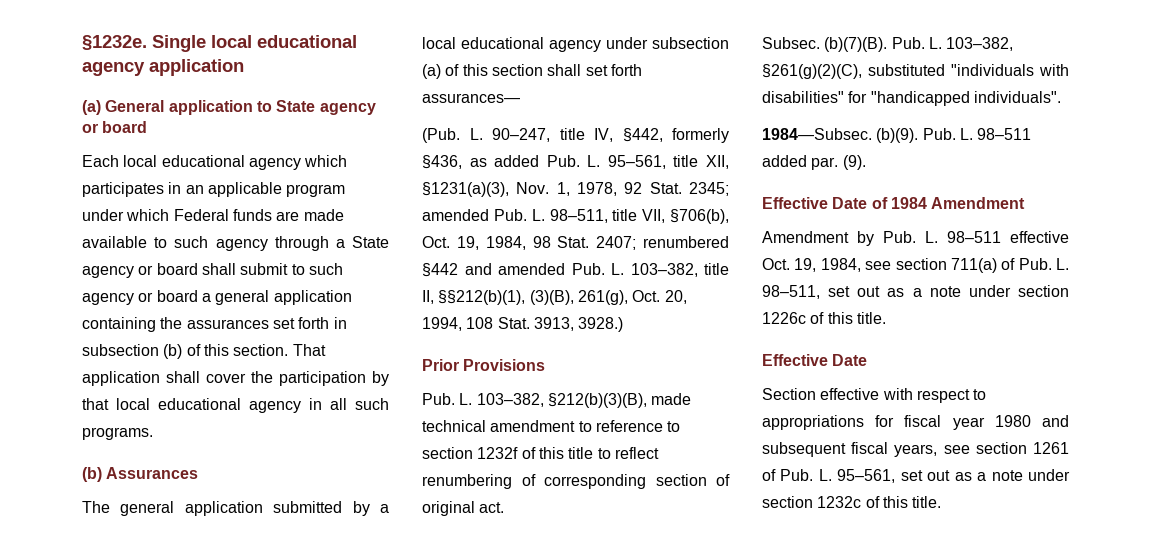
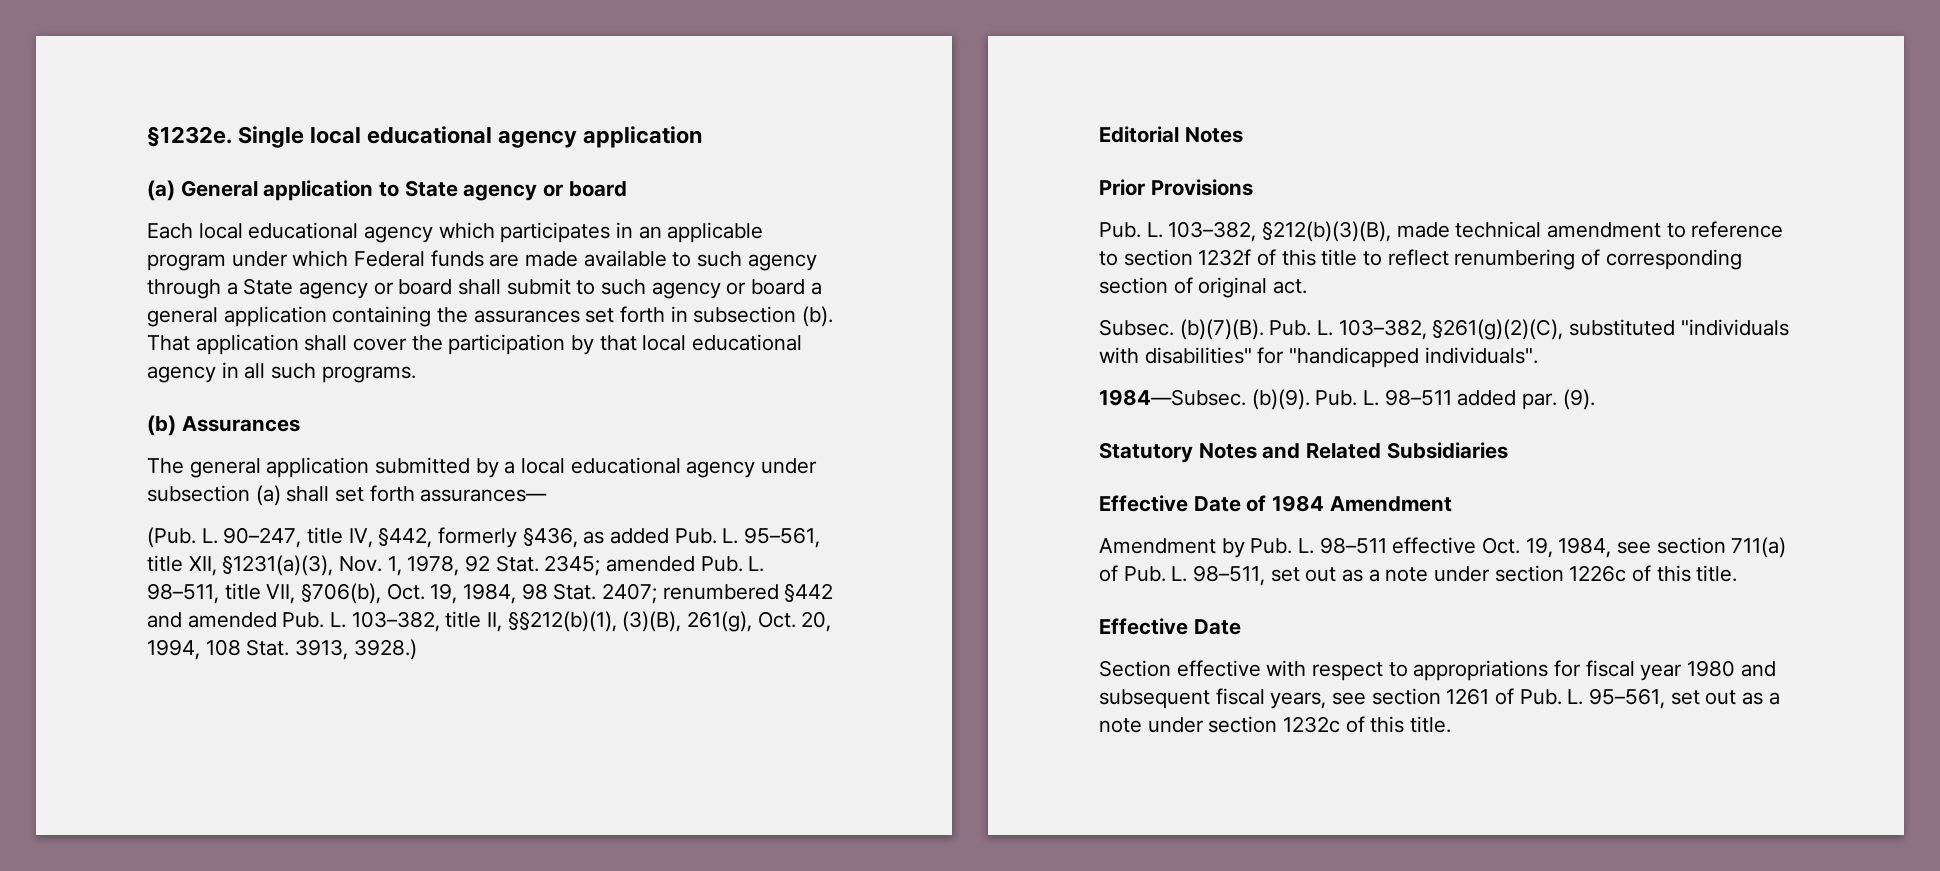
[163,344,289,359] (b) of this section. -> [802,306,834,327] (b).
[445,64,543,76] of this section -> (281, 495) none
(624, 324) none -> [1099,126,1243,143] // Editorial Notes
(866, 162) none -> [1099,442,1508,463] // Statutory Notes and Related Subsidiaries

